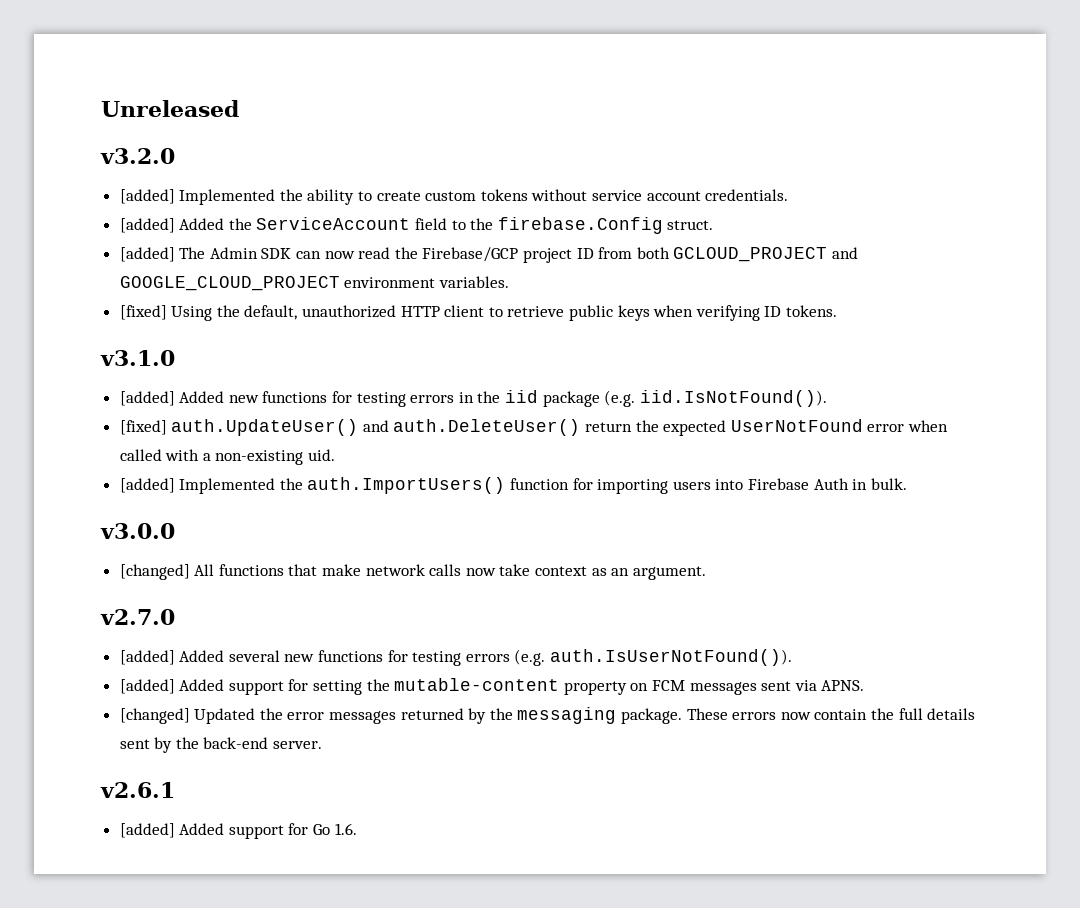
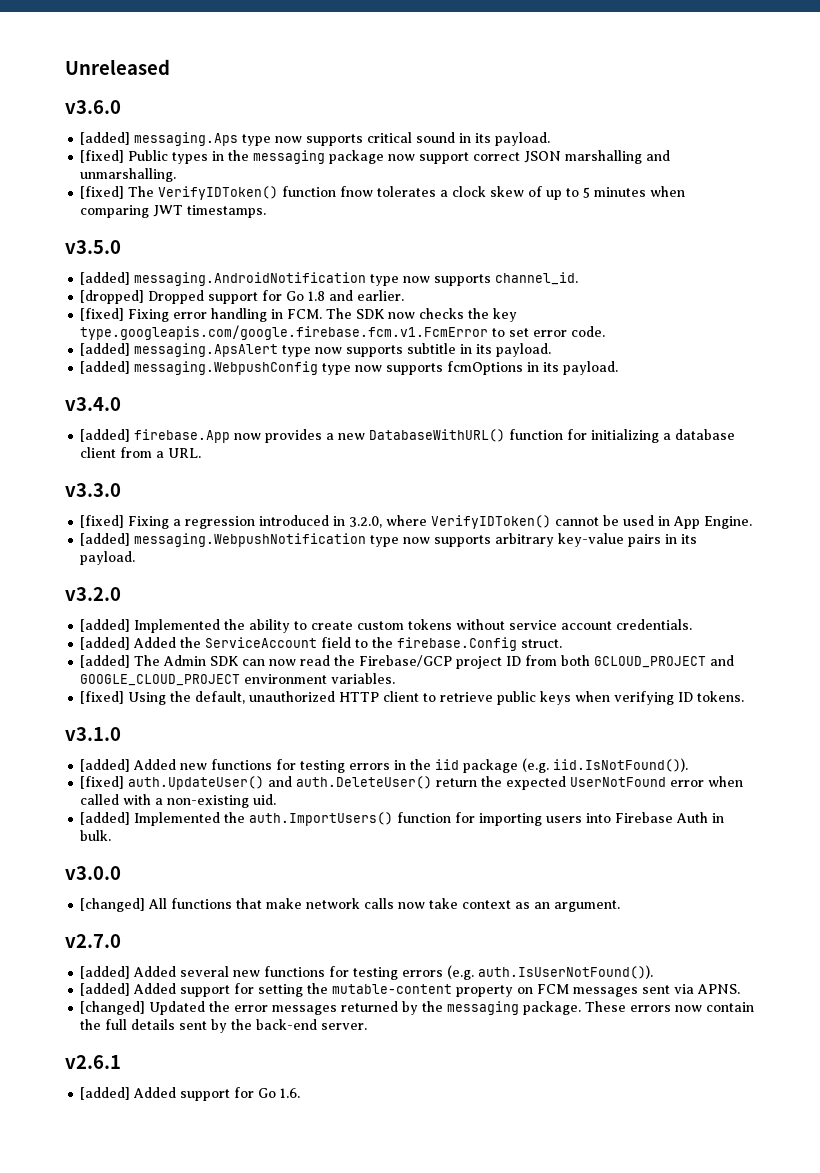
(239, 108) none -> [65,100,121,114] [80,132,551,146] [80,150,671,164] [80,168,177,182] [80,186,686,200] [80,205,267,218] [65,240,121,254] [80,272,579,286] [80,290,405,304] [80,308,518,322] [80,325,606,340] [80,343,552,357] [80,361,619,375] [65,397,121,411] [80,429,736,443] [80,447,202,458] [65,483,121,497] [80,515,753,529] [80,533,698,547] [80,551,136,565] // v3.6.0 // [added] messaging.Aps type now supports critical sound in its payload. // [fixed] Public types in the messaging package now support correct JSON marshalling and unmarshalling. // [fixed] The VerifyIDToken() function fnow tolerates a clock skew of up to 5 minutes when comparing JWT timestamps. // v3.5.0 // [added] messaging.AndroidNotification type now supports channel_id. // [dropped] Dropped support for Go 1.8 and earlier. // [fixed] Fixing error handling in FCM. The SDK now checks the key type.googleapis.com/google.firebase.fcm.v1.FcmError to set error code. // [added] messaging.ApsAlert type now supports subtitle in its payload. // [added] messaging.WebpushConfig type now supports fcmOptions in its payload. // v3.4.0 // [added] firebase.App now provides a new DatabaseWithURL() function for initializing a database client from a URL. // v3.3.0 // [fixed] Fixing a regression introduced in 3.2.0, where VerifyIDToken() cannot be used in App Engine. // [added] messaging.WebpushNotification type now supports arbitrary key-value pairs in its payload.

